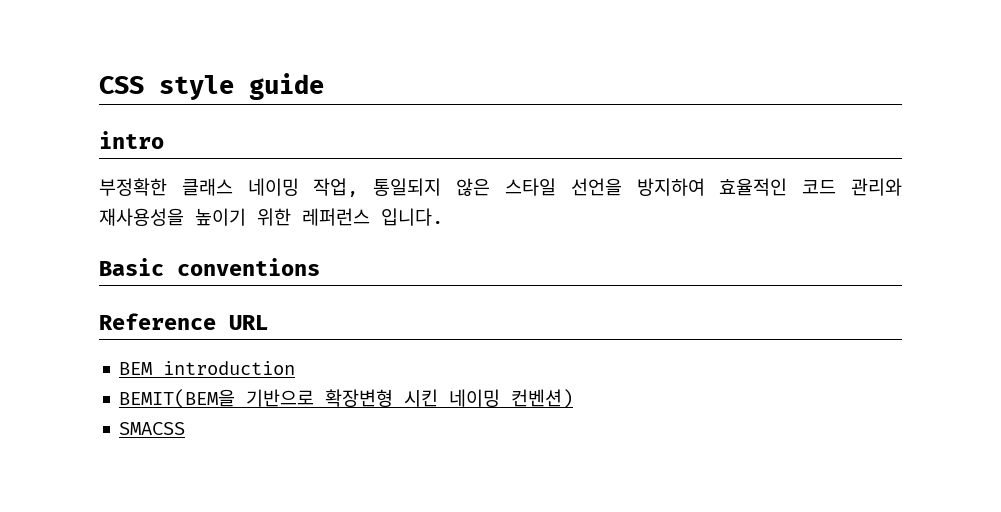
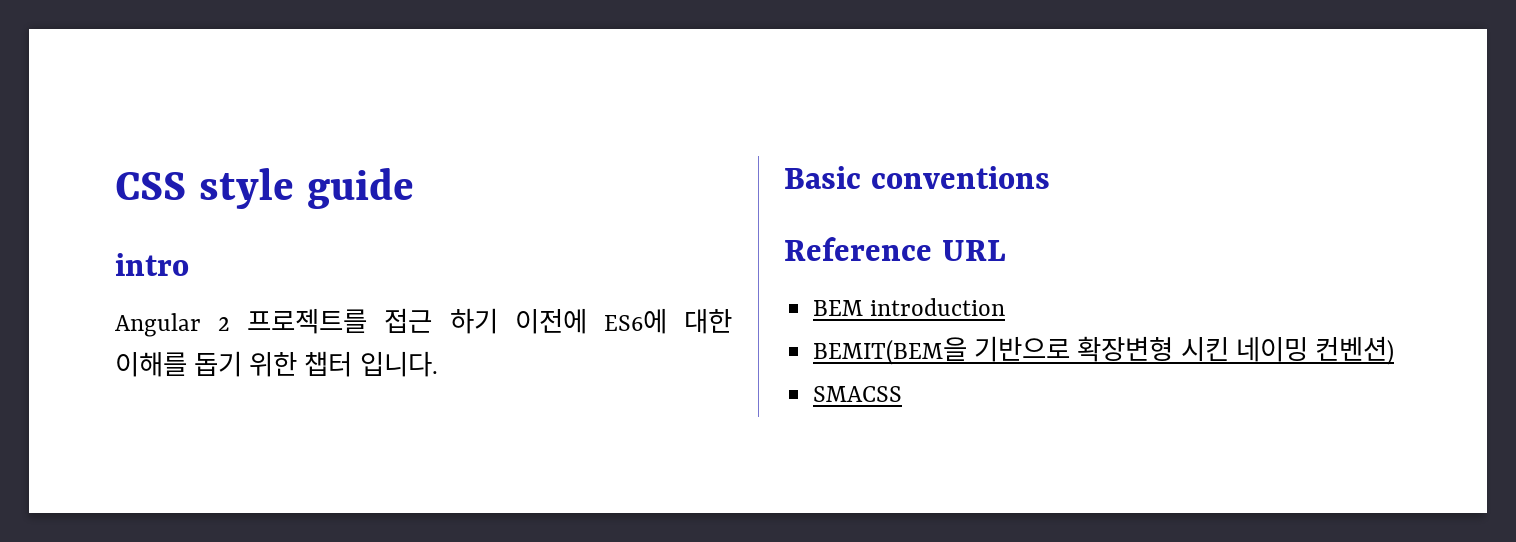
[99,178,903,197] [99,208,370,226] 부정확한 클래스 네이밍 작업, 통일되지 않은 스타일 선언을 방지하여 효율적인 코드 관리와 재사용성을 높이기 위한 레퍼런스 -> [115,308,732,337] [115,351,353,377] Angular 2 프로젝트를 접근 하기 이전에 ES6에 대한 이해를 돕기 위한 챕터

